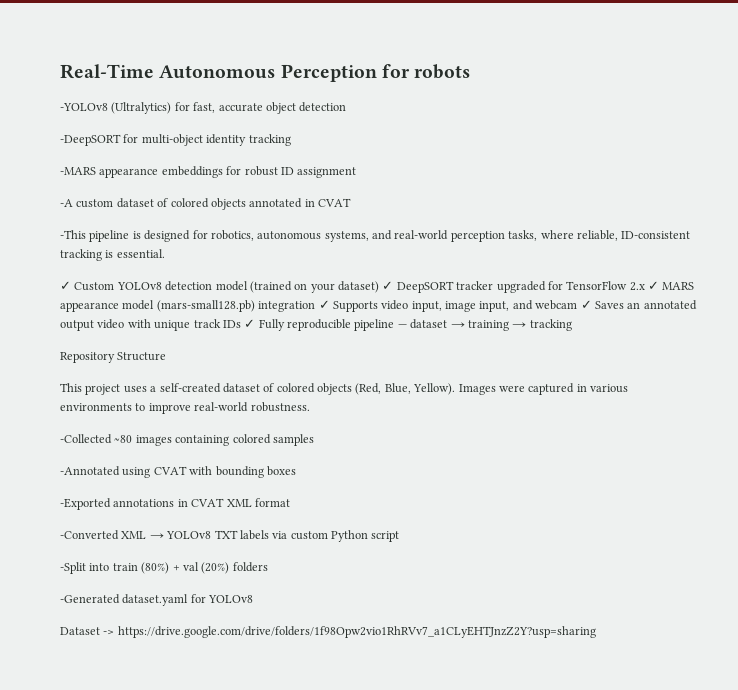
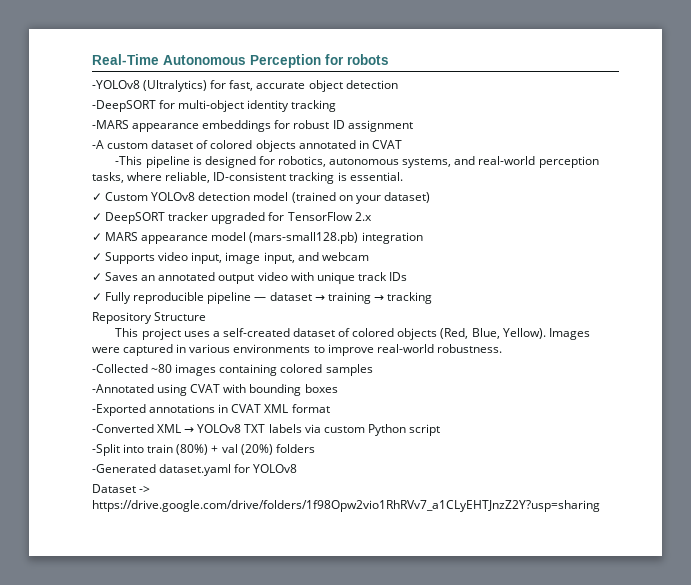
(379, 287) none -> (430, 197) //
(645, 286) none -> (372, 216) //
(316, 306) none -> (423, 238) //
(578, 305) none -> (369, 256) //
(241, 324) none -> (407, 276) //

